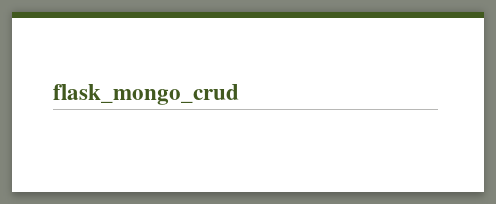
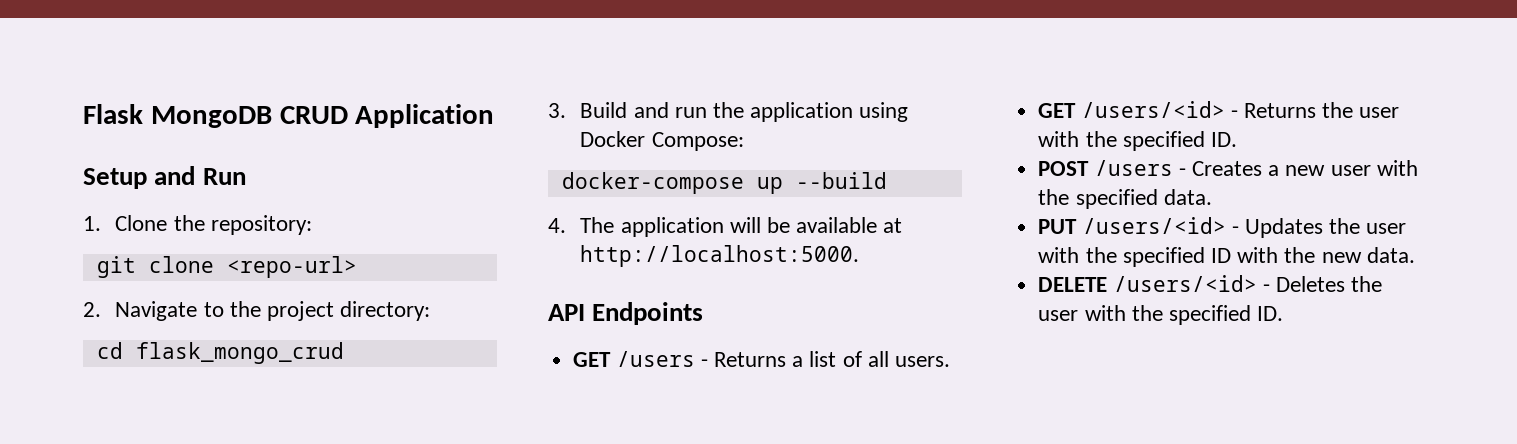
[53,84,239,105] flask_mongo_crud -> [83,104,495,128] [83,166,246,189] [83,215,312,235] [96,256,357,278] [83,301,431,321] [96,342,344,364] [548,102,909,122] [580,131,744,151] [561,172,887,194] [548,217,903,237] [580,245,860,267] [548,302,704,325] [573,351,950,367] [1038,101,1400,118] [1038,131,1237,151] [1038,160,1418,176] [1038,189,1212,209] [1038,217,1407,238] [1038,247,1415,267] [1038,275,1383,292] [1038,305,1284,325] Flask MongoDB CRUD Application // Setup and Run // 1. Clone the repository: // git clone <repo-url> // 2. Navigate to the project directory: // cd flask_mongo_crud // 3. Build and run the application using Docker Compose: // docker-compose up --build // 4. The application will be available at http://localhost:5000. // API Endpoints // GET /users - Returns a list of all users. // GET /users/<id> - Returns the user with the specified ID. // POST /users - Creates a new user with the specified data. // PUT /users/<id> - Updates the user with the specified ID with the new data. // DELETE /users/<id> - Deletes the user with the specified ID.

